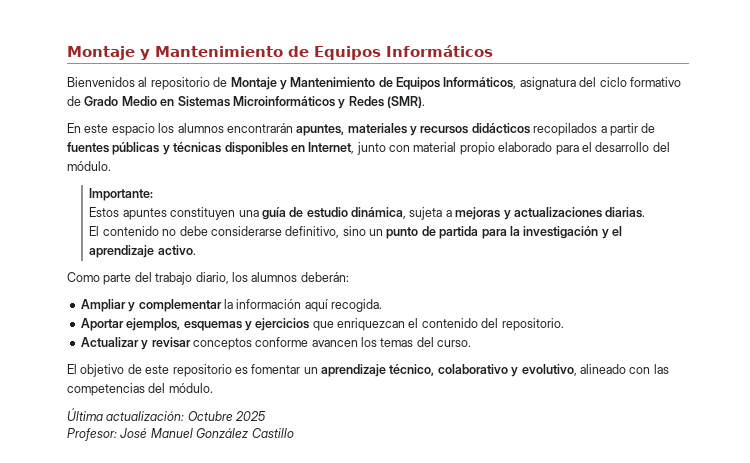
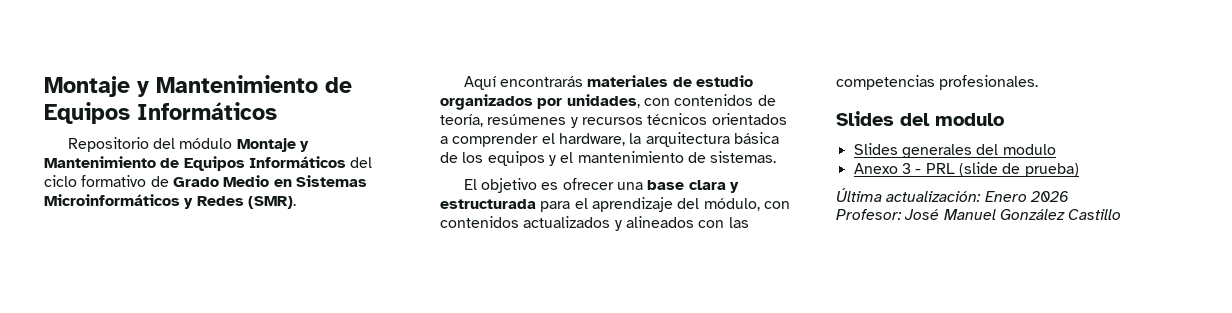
[67,77,576,90] Bienvenidos al repositorio de Montaje y Mantenimiento de Equipos Informáticos, asignatura -> [67,137,310,152] [44,156,346,171] Repositorio del módulo Montaje y Mantenimiento de Equipos Informáticos
[67,123,656,136] [67,142,670,155] [67,161,111,171] [89,188,154,201] [89,207,646,220] [89,226,623,239] [89,245,196,258] [67,272,349,285] [80,299,382,312] [80,318,564,331] [80,337,472,350] [67,364,669,377] [67,383,213,396] En este espacio los alumnos encontrarán apuntes, materiales y recursos didácticos recopilados a partir de fuentes públicas y técnicas disponibles en Internet, junto con material propio elaborado para el desarrollo del módulo. // Importante: // Estos apuntes constituyen una guía de estudio dinámica, sujeta a mejoras y actualizaciones diarias. // El contenido no debe considerarse definitivo, sino un punto de partida para la investigación y el aprendizaje activo. // Como parte del trabajo diario, los alumnos deberán: // Ampliar y complementar la información aquí recogida. // Aportar ejemplos, esquemas y ejercicios que enriquezcan el contenido del repositorio. // Actualizar y revisar conceptos conforme avancen los temas del curso. // El objetivo de este repositorio es fomentar un aprendizaje técnico, colaborativo y evolutivo, alineado con las competencias del módulo. -> [463,75,754,90] [440,94,776,110] [440,113,787,128] [440,132,779,147] [440,151,777,166] [463,178,740,193] [440,197,790,212] [440,216,749,231] [836,75,1039,90] [836,111,1004,126] [853,143,1056,159] [853,162,1079,177] Aquí encontrarás materiales de estudio organizados por unidades, con contenidos de teoría, resúmenes y recursos técnicos orientados a comprender el hardware, la arquitectura básica de los equipos y el mantenimiento de sistemas. // El objetivo es ofrecer una base clara y estructurada para el aprendizaje del módulo, con contenidos actualizados y alineados con las competencias profesionales. // Slides del modulo // Slides generales del modulo // Anexo 3 - PRL (slide de prueba)
[187,411,267,421] Octubre 2025 -> [984,191,1069,202] Enero 2026

